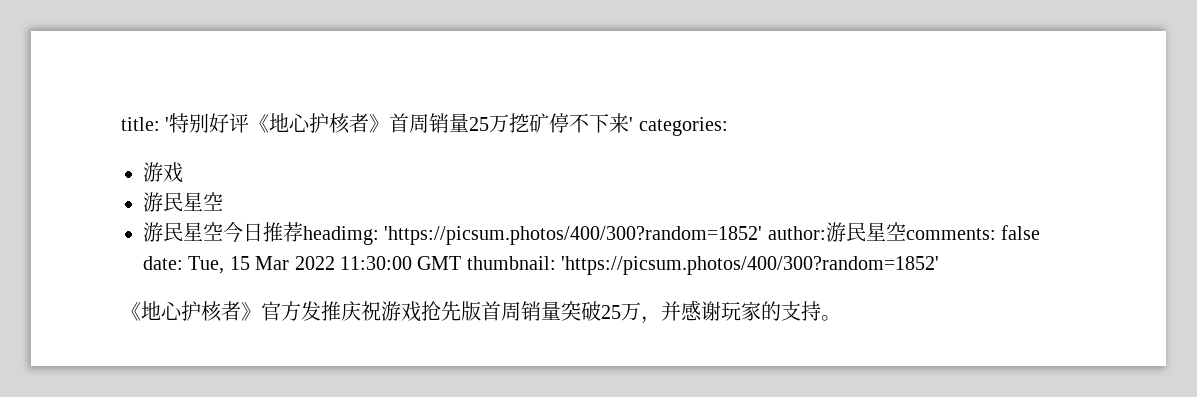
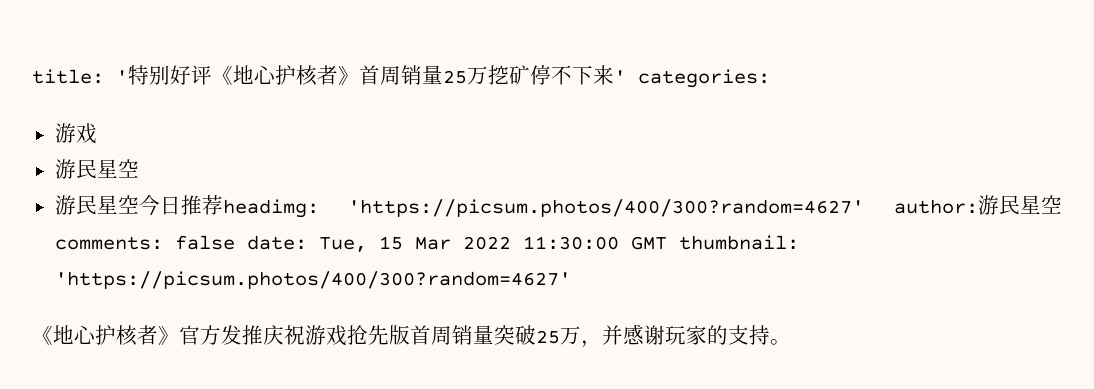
[384,226,763,245] 'https://picsum.photos/400/300?random=1852' -> [348,199,865,217] 'https://picsum.photos/400/300?random=4627'
[561,256,940,275] 'https://picsum.photos/400/300?random=1852' -> [54,271,571,289] 'https://picsum.photos/400/300?random=4627'

